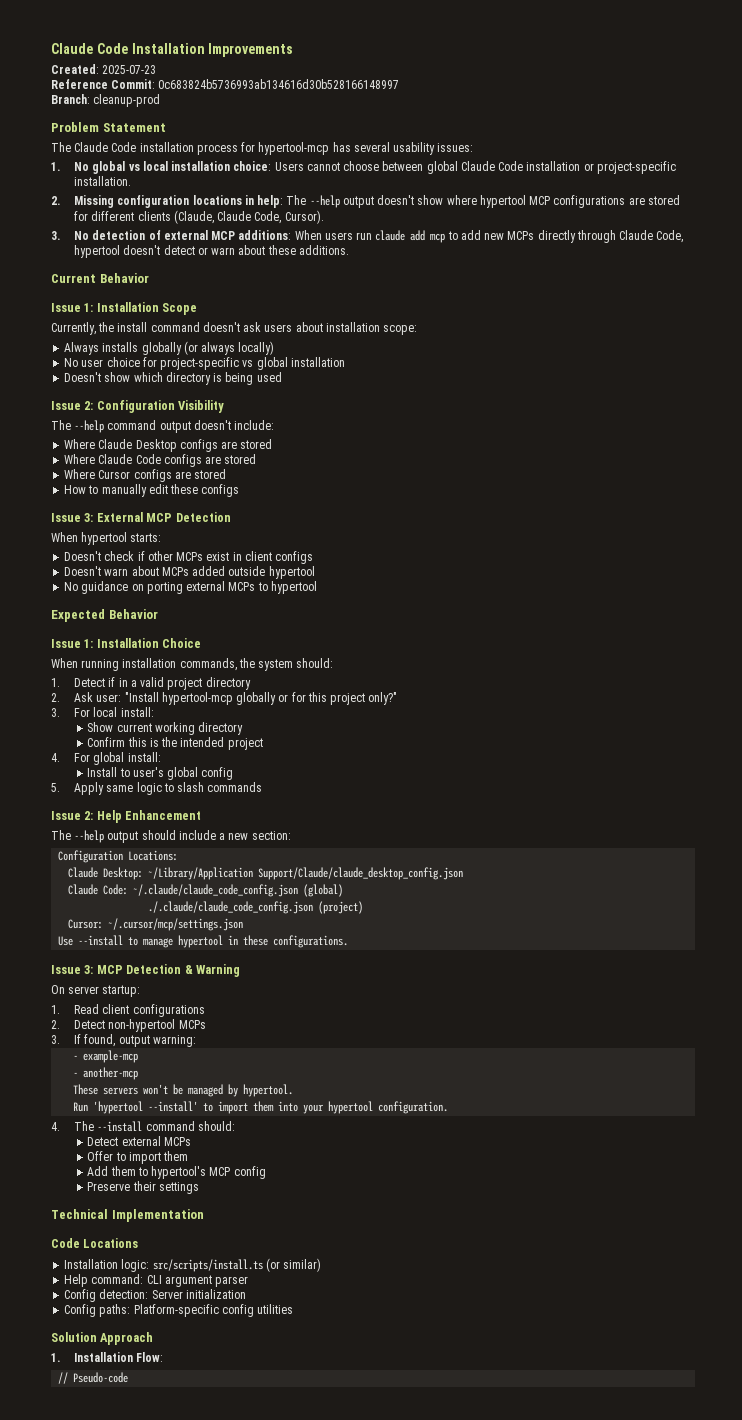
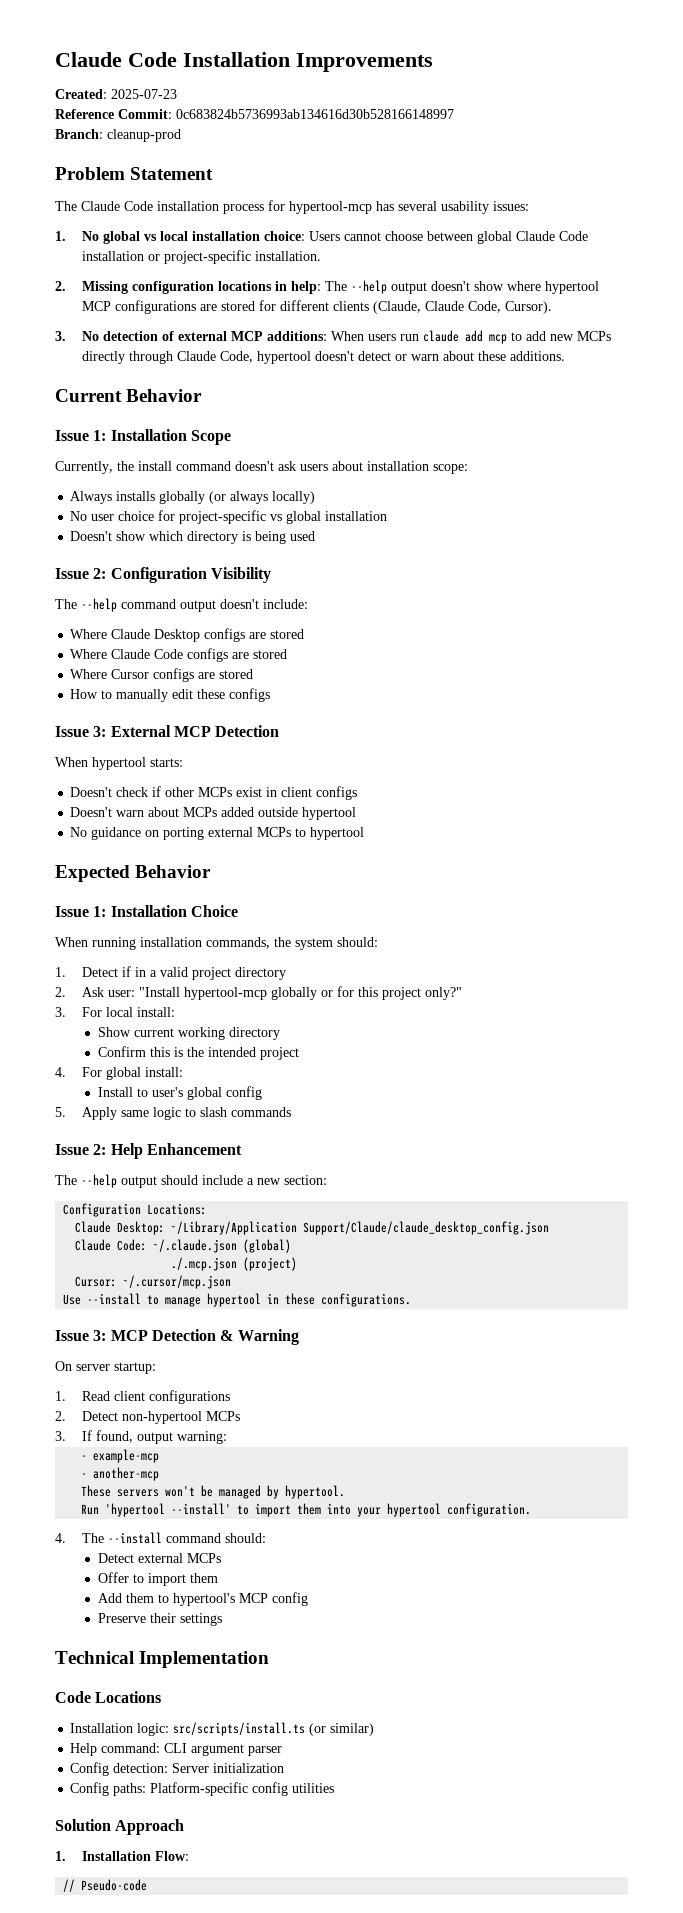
[133,884,299,897] ~/.claude/claude_code_config.json -> [153,1239,238,1253] ~/.claude.json
[148,901,314,914] ./.claude/claude_code_config.json -> [171,1257,238,1271] ./.mcp.json
[108,918,244,931] ~/.cursor/mcp/settings.json -> [123,1275,232,1289] ~/.cursor/mcp.json

